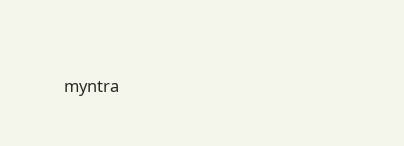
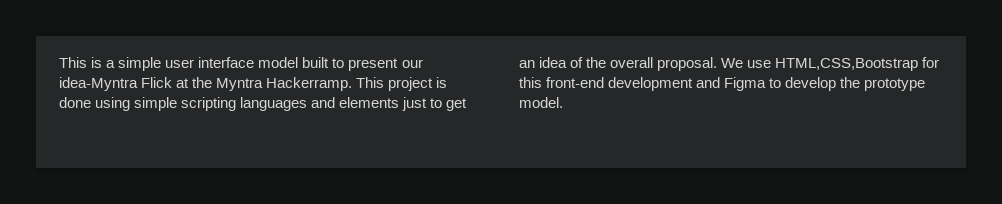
[64,81,119,96] myntra -> [59,57,423,71] [59,77,448,91] [59,97,468,111] [519,57,940,71] [519,77,926,91] [519,97,563,108] This is a simple user interface model built to present our idea-Myntra Flick at the Myntra Hackerramp. This project is done using simple scripting languages and elements just to get an idea of the overall proposal. We use HTML,CSS,Bootstrap for this front-end development and Figma to develop the prototype model.

